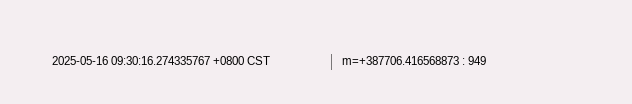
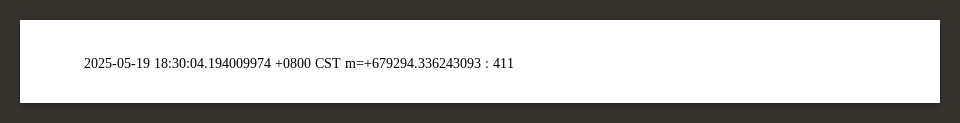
[52,56,487,65] 2025-05-16 09:30:16.274335767 +0800 CST m=+387706.416568873 : 949 -> [84,58,514,68] 2025-05-19 18:30:04.194009974 +0800 CST m=+679294.336243093 : 411

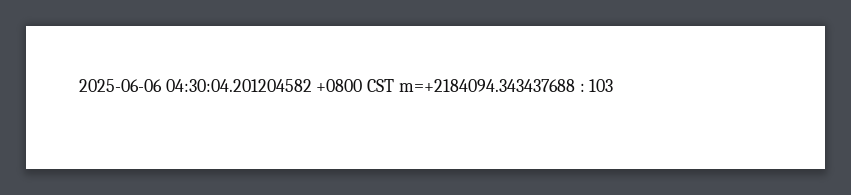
[84,58,514,68] 2025-05-19 18:30:04.194009974 +0800 CST m=+679294.336243093 : 411 -> [79,79,614,92] 2025-06-06 04:30:04.201204582 +0800 CST m=+2184094.343437688 : 103

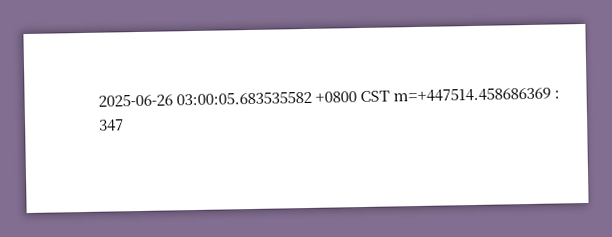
[79,79,614,92] 2025-06-06 04:30:04.201204582 +0800 CST m=+2184094.343437688 : 103 -> [98,86,561,107] [98,119,124,132] 2025-06-26 03:00:05.683535582 +0800 CST m=+447514.458686369 : 347

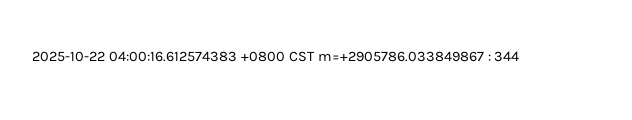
[98,86,561,107] [98,119,124,132] 2025-06-26 03:00:05.683535582 +0800 CST m=+447514.458686369 : 347 -> [32,51,520,62] 2025-10-22 04:00:16.612574383 +0800 CST m=+2905786.033849867 : 344

